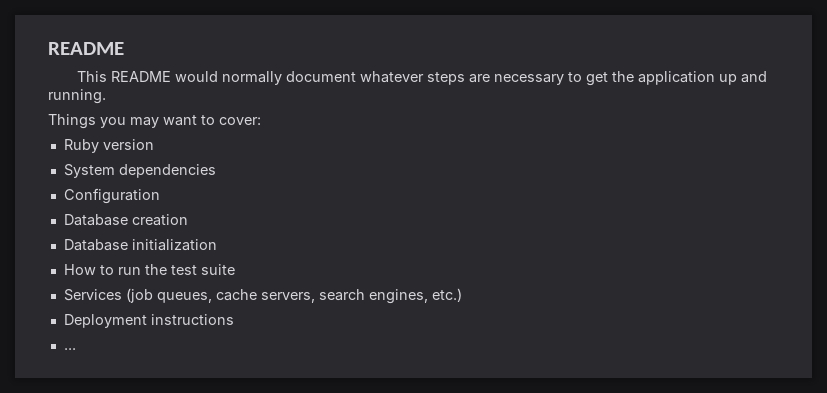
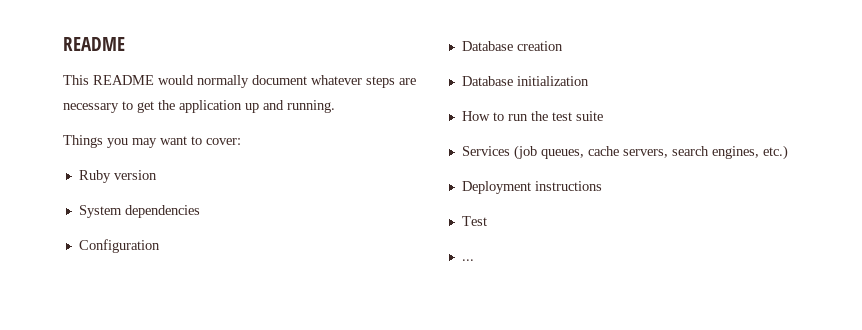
(234, 319) none -> [461,216,487,226] // Test

